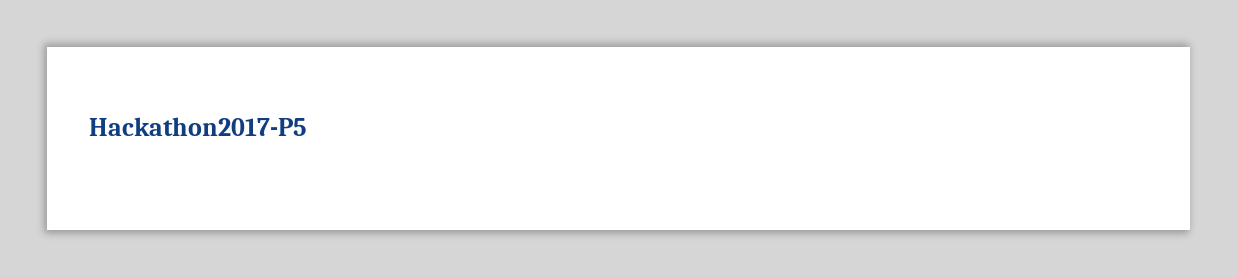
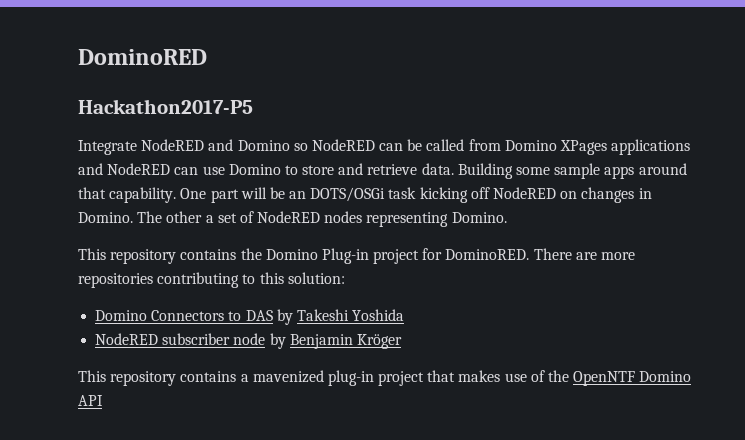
(89, 126) none -> [78,49,207,65] DominoRED //
(307, 126) none -> [78,139,691,155] [78,163,687,179] [78,187,652,203] [78,211,507,227] [78,248,636,264] [78,272,345,288] [95,309,405,325] [95,333,402,349] [78,370,692,386] [78,395,103,406] // Integrate NodeRED and Domino so NodeRED can be called from Domino XPages applications and NodeRED can use Domino to store and retrieve data. Building some sample apps around that capability. One part will be an DOTS/OSGi task kicking off NodeRED on changes in Domino. The other a set of NodeRED nodes representing Domino. // This repository contains the Domino Plug-in project for DominoRED. There are more repositories contributing to this solution: // Domino Connectors to DAS by Takeshi Yoshida // NodeRED subscriber node by Benjamin Kröger // This repository contains a mavenized plug-in project that makes use of the OpenNTF Domino API

